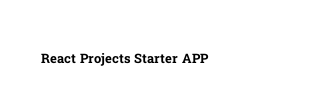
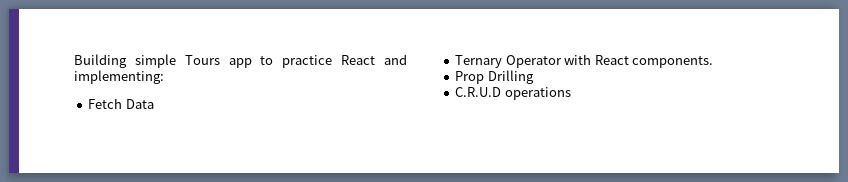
[41,53,209,66] React Projects Starter APP -> [74,54,407,68] [74,70,164,84] [88,98,154,109] [455,54,714,68] [455,70,534,84] [455,87,571,100] Building simple Tours app to practice React and implementing: // Fetch Data // Ternary Operator with React components. // Prop Drilling // C.R.U.D operations

